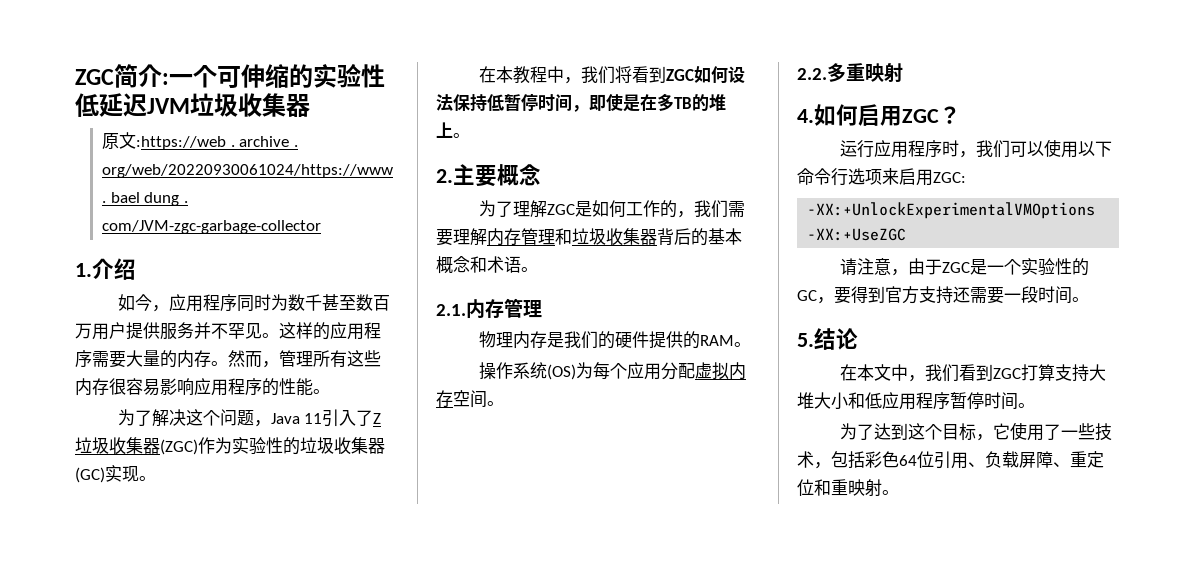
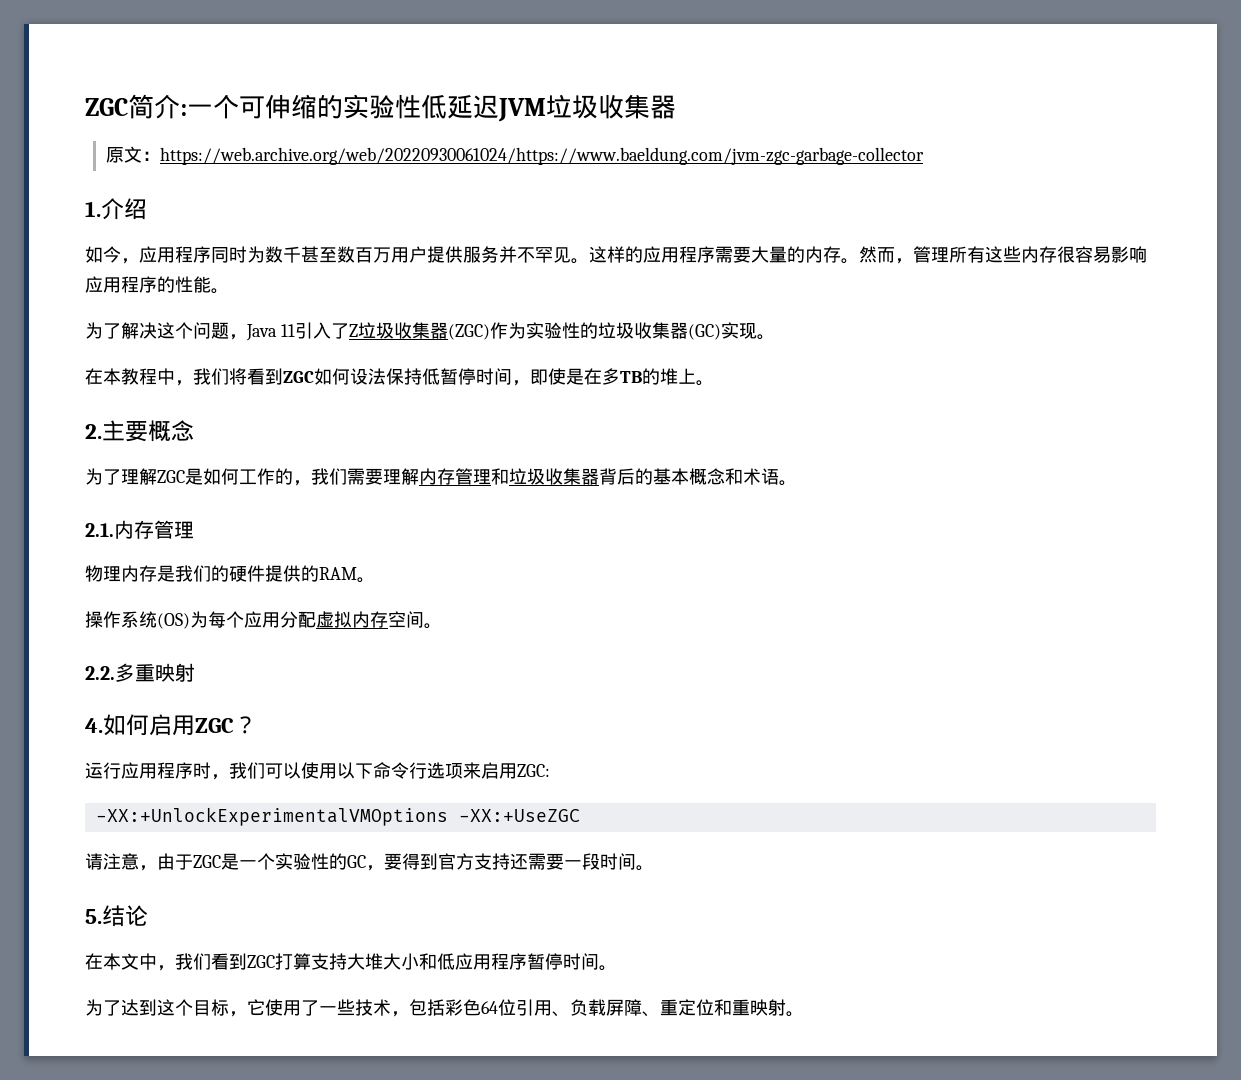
[136,136,298,150] [102,164,394,178] [102,192,188,206] [102,220,322,234] :https://web . archive . org/web/20220930061024/https://www . bael dung . com/JVM-zgc-garbage-collector -> [141,147,924,165] ：https://web.archive.org/web/20220930061024/https://www.baeldung.com/jvm-zgc-garbage-collector

